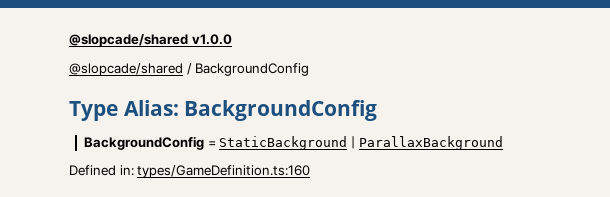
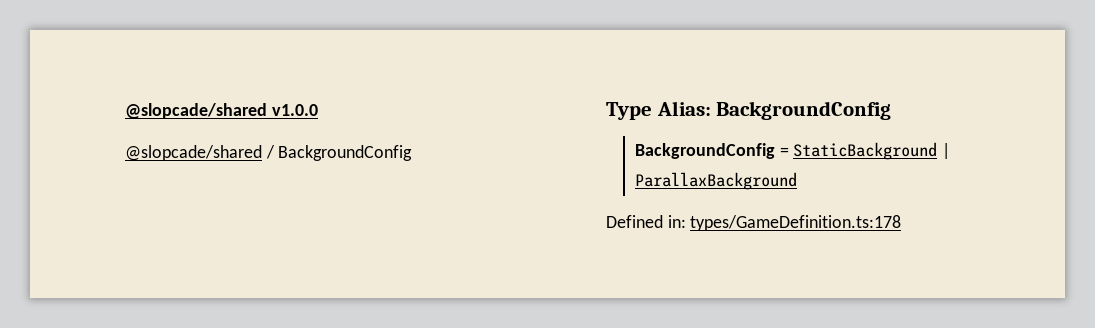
[137,165,311,178] types/GameDefinition.ts:160 -> [690,215,902,231] types/GameDefinition.ts:178

